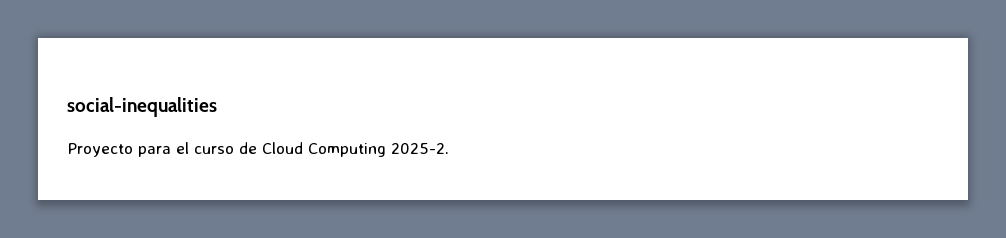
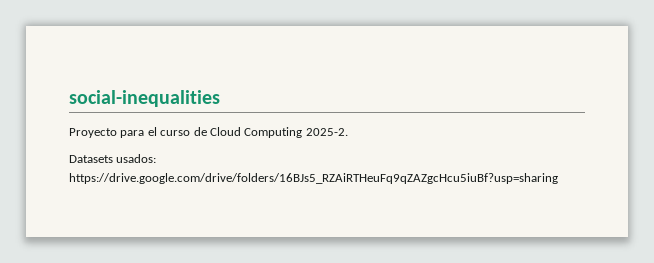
(449, 148) none -> [69,154,157,163] [69,173,558,184] // Datasets usados: https://drive.google.com/drive/folders/16BJs5_RZAiRTHeuFq9qZAZgcHcu5iuBf?usp=sharing

